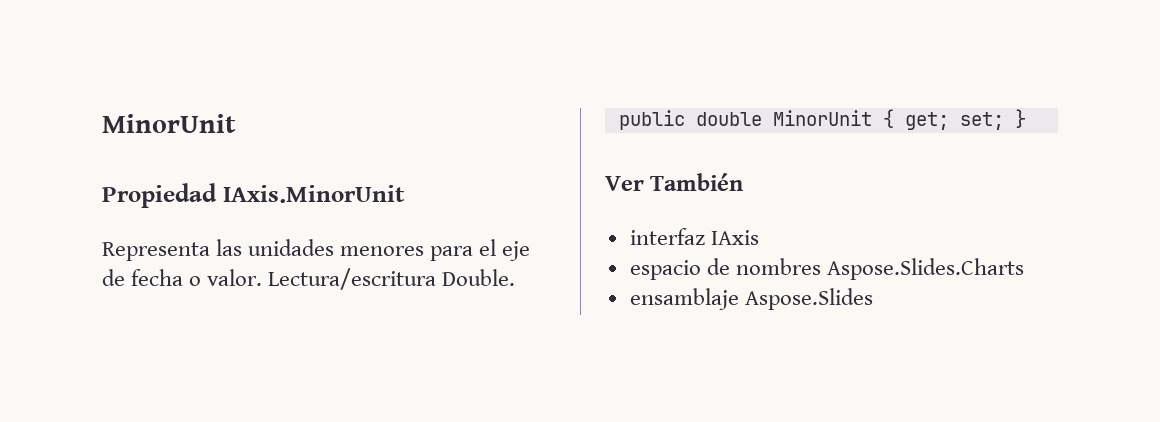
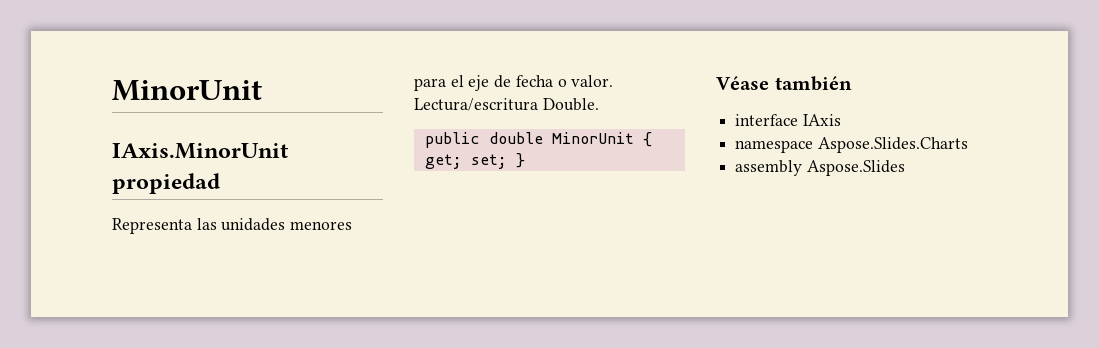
[102,183,217,208] Propiedad -> (262, 90) none
(405, 194) none -> [112,173,220,194] propiedad
[605,173,744,191] [629,228,759,245] [629,258,821,280] Ver También // interfaz IAxis // espacio de nombres -> [716,76,852,91] [735,114,841,126] [735,140,814,153] Véase también // interface IAxis // namespace
[629,288,739,310] ensamblaje -> [735,160,803,176] assembly

